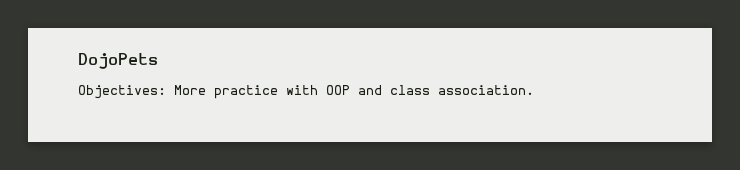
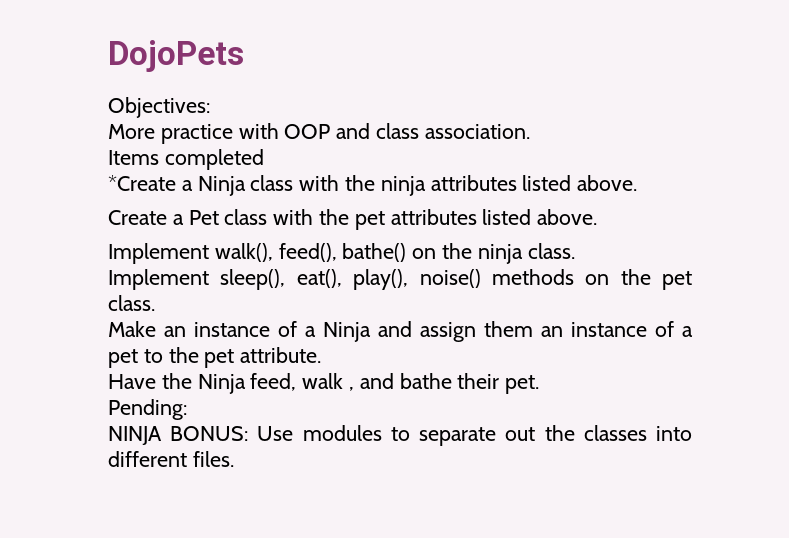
(166, 92) none -> (210, 107) //
(534, 90) none -> [108,149,264,170] [108,175,638,196] [108,209,598,230] [108,243,575,264] [108,269,692,290] [108,295,155,311] [108,321,693,342] [108,347,322,368] [108,373,540,394] [108,399,187,420] [108,425,692,446] [108,451,234,467] // Items completed // *Create a Ninja class with the ninja attributes listed above. // Create a Pet class with the pet attributes listed above. // Implement walk(), feed(), bathe() on the ninja class. // Implement sleep(), eat(), play(), noise() methods on the pet class. // Make an instance of a Ninja and assign them an instance of a pet to the pet attribute. // Have the Ninja feed, walk , and bathe their pet. // Pending: // NINJA BONUS: Use modules to separate out the classes into different files.

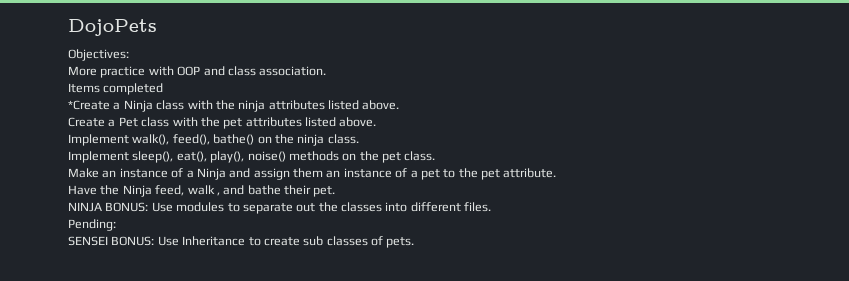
[108,399,187,420] // Pending: -> (336, 191) none
(234, 459) none -> [68,219,116,231] [68,236,415,248] // Pending: // SENSEI BONUS: Use Inheritance to create sub classes of pets.

